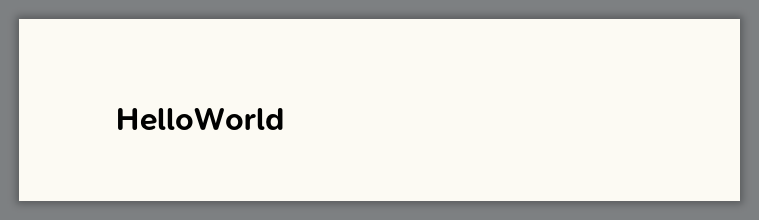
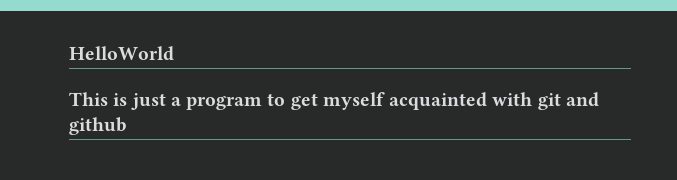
(284, 119) none -> [69,92,599,110] [69,117,127,135] // This is just a program to get myself acquainted with git and github

